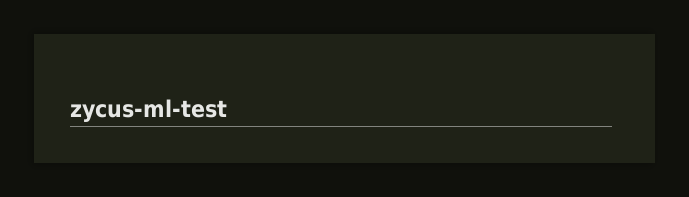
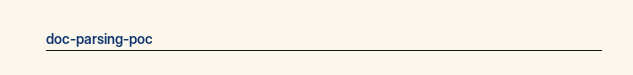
[70,99,227,122] zycus-ml-test -> [46,33,153,47] doc-parsing-poc

